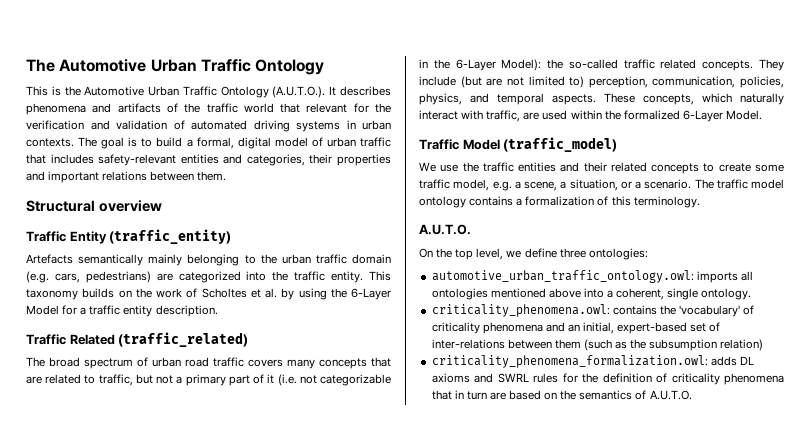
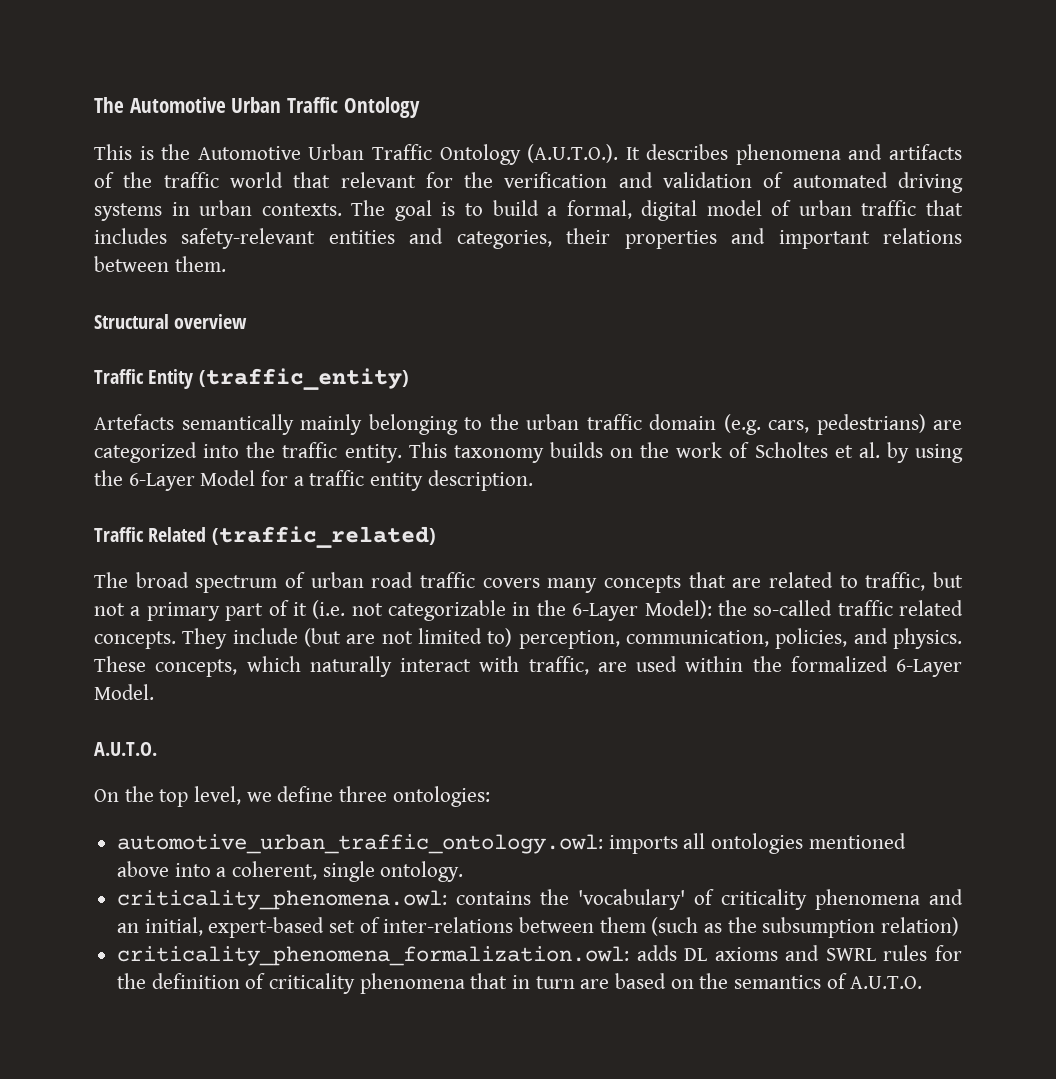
[419,93,596,105] physics, and temporal aspects. -> [853,628,963,649] and physics.
[419,137,618,152] [419,162,784,174] [419,179,784,191] [419,196,700,208] // Traffic Model (traffic_model) // We use the traffic entities and their related concepts to create some traffic model, e.g. a scene, a situation, or a scenario. The traffic model ontology contains a formalization of this terminology. -> (154, 692) none

